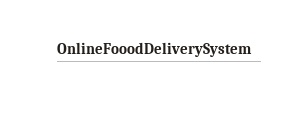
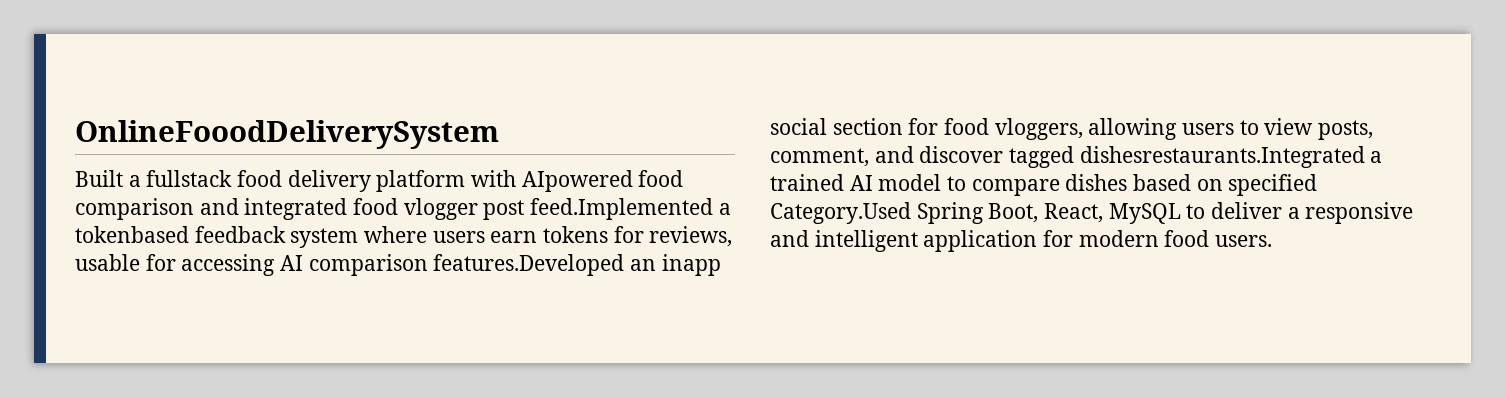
(252, 49) none -> [75,170,684,192] [75,198,731,220] [75,226,733,248] [75,254,721,276] [770,118,1374,140] [770,146,1383,168] [770,174,1318,196] [770,202,1414,224] [770,230,1273,252] // Built a fullstack food delivery platform with AIpowered food comparison and integrated food vlogger post feed.Implemented a tokenbased feedback system where users earn tokens for reviews, usable for accessing AI comparison features.Developed an inapp social section for food vloggers, allowing users to view posts, comment, and discover tagged dishesrestaurants.Integrated a trained AI model to compare dishes based on specified Category.Used Spring Boot, React, MySQL to deliver a responsive and intelligent application for modern food users.

